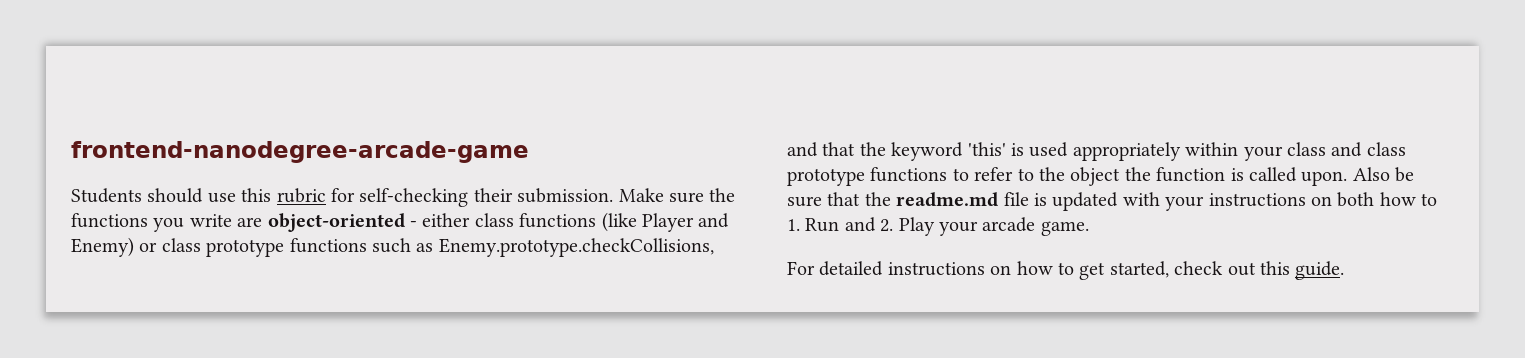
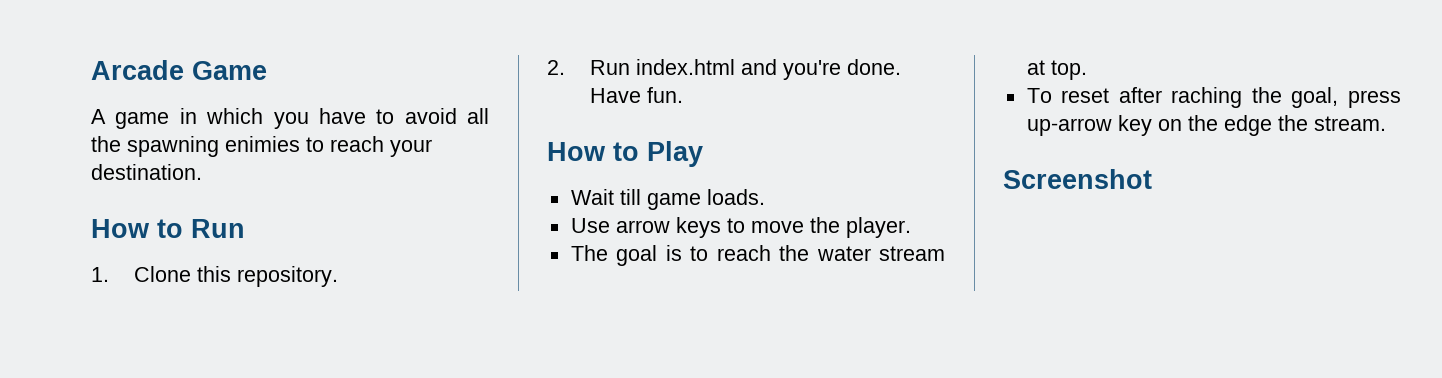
[71,141,529,163] [71,188,736,207] [71,212,730,232] [71,237,714,257] [787,142,1406,161] [787,167,1415,186] [787,192,1438,211] [787,217,1089,236] [787,261,1345,280] frontend-nanodegree-arcade-game // Students should use this rubric for self-checking their submission. Make sure the functions you write are object-oriented - either class functions (like Player and Enemy) or class prototype functions such as Enemy.prototype.checkCollisions, and that the keyword 'this' is used appropriately within your class and class prototype functions to refer to the object the function is called upon. Also be sure that the readme.md file is updated with your instructions on both how to 1. Run and 2. Play your arcade game. // For detailed instructions on how to get started, check out this guide. -> [91,60,267,80] [91,108,489,129] [91,136,432,157] [91,164,202,180] [91,219,245,238] [91,266,338,287] [547,59,901,80] [589,87,683,103] [547,141,703,167] [570,189,765,210] [570,217,911,238] [570,245,945,266] [1026,60,1087,80] [1026,87,1401,108] [1026,115,1386,136] [1003,169,1152,189] Arcade Game // A game in which you have to avoid all the spawning enimies to reach your destination. // How to Run // 1. Clone this repository. // 2. Run index.html and you're done. Have fun. // How to Play // Wait till game loads. // Use arrow keys to move the player. // The goal is to reach the water stream at top. // To reset after raching the goal, press up-arrow key on the edge the stream. // Screenshot

